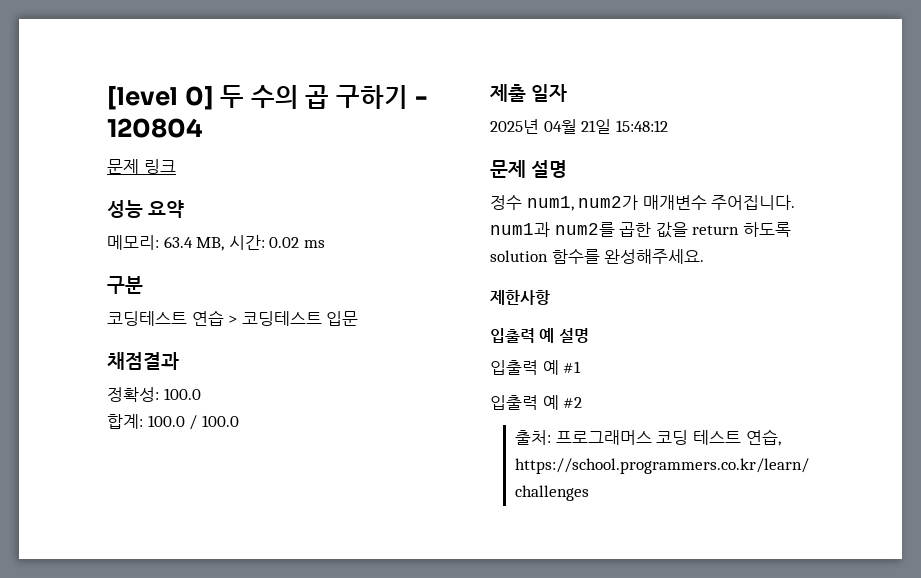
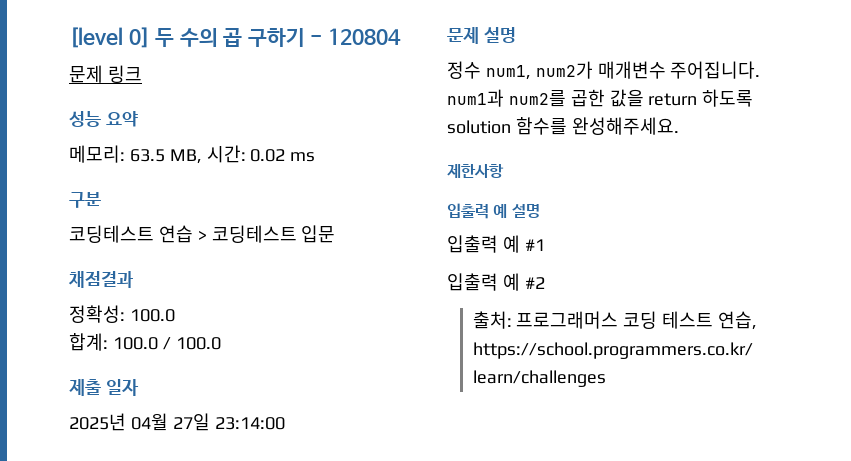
[163,236,193,248] 63.4 -> [129,149,165,162] 63.5
[581,119,668,134] 21일 15:48:12 -> [172,413,285,431] 27일 23:14:00

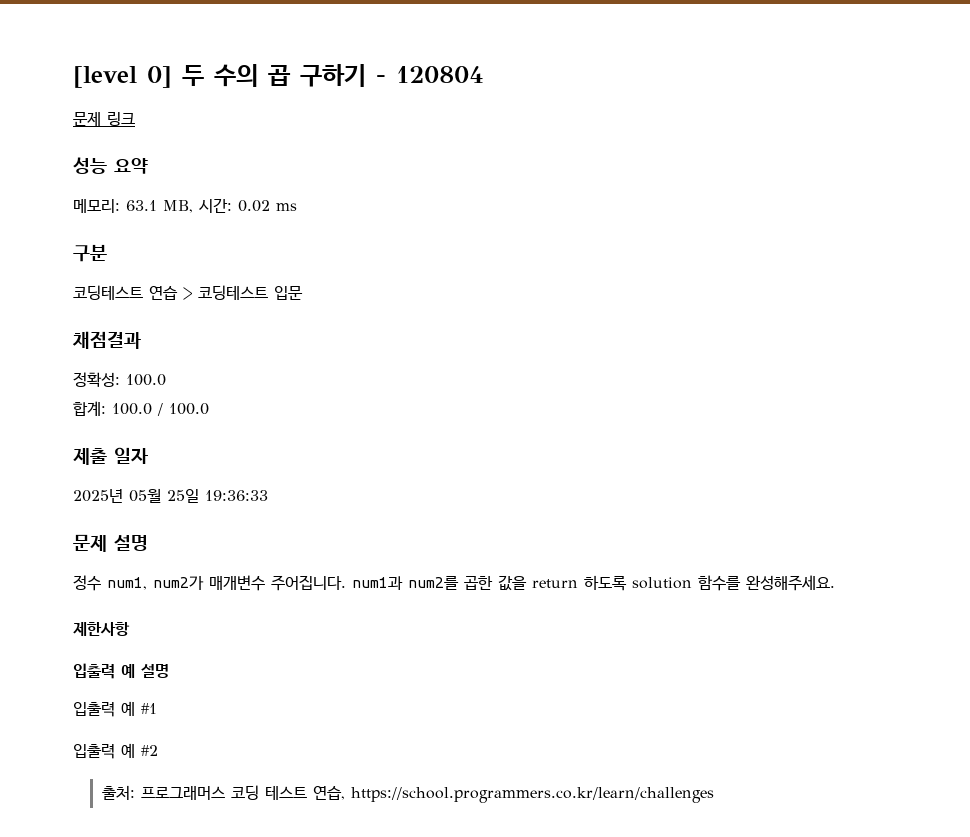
[129,149,165,162] 63.5 -> [126,200,157,211] 63.1
[130,413,285,431] 04월 27일 23:14:00 -> [129,488,268,503] 05월 25일 19:36:33

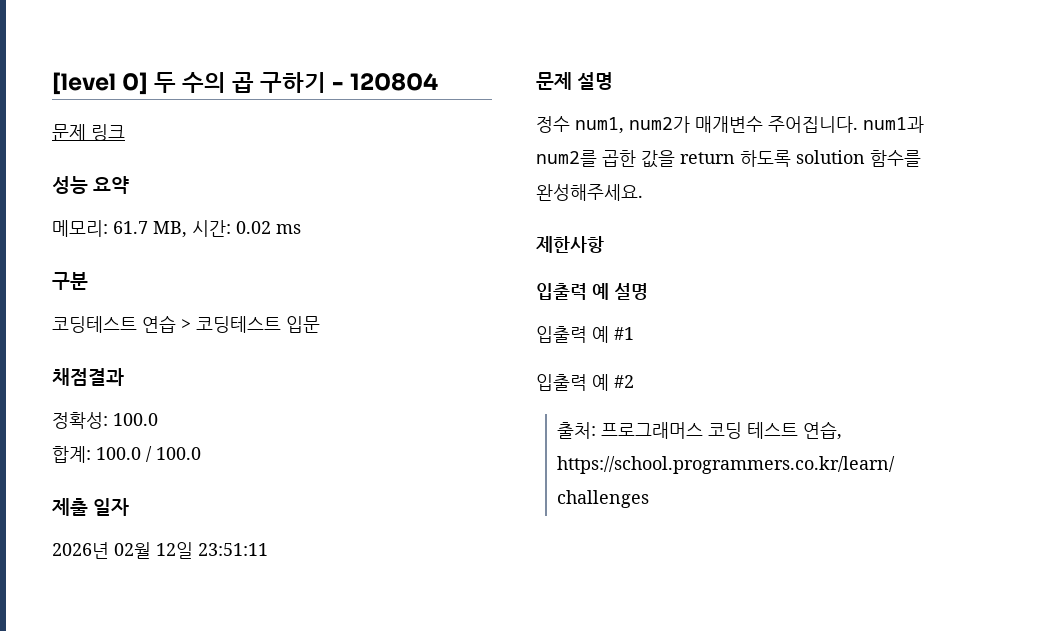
[126,200,157,211] 63.1 -> [113,221,148,234] 61.7
[73,488,268,503] 2025년 05월 25일 19:36:33 -> [52,542,268,559] 2026년 02월 12일 23:51:11

